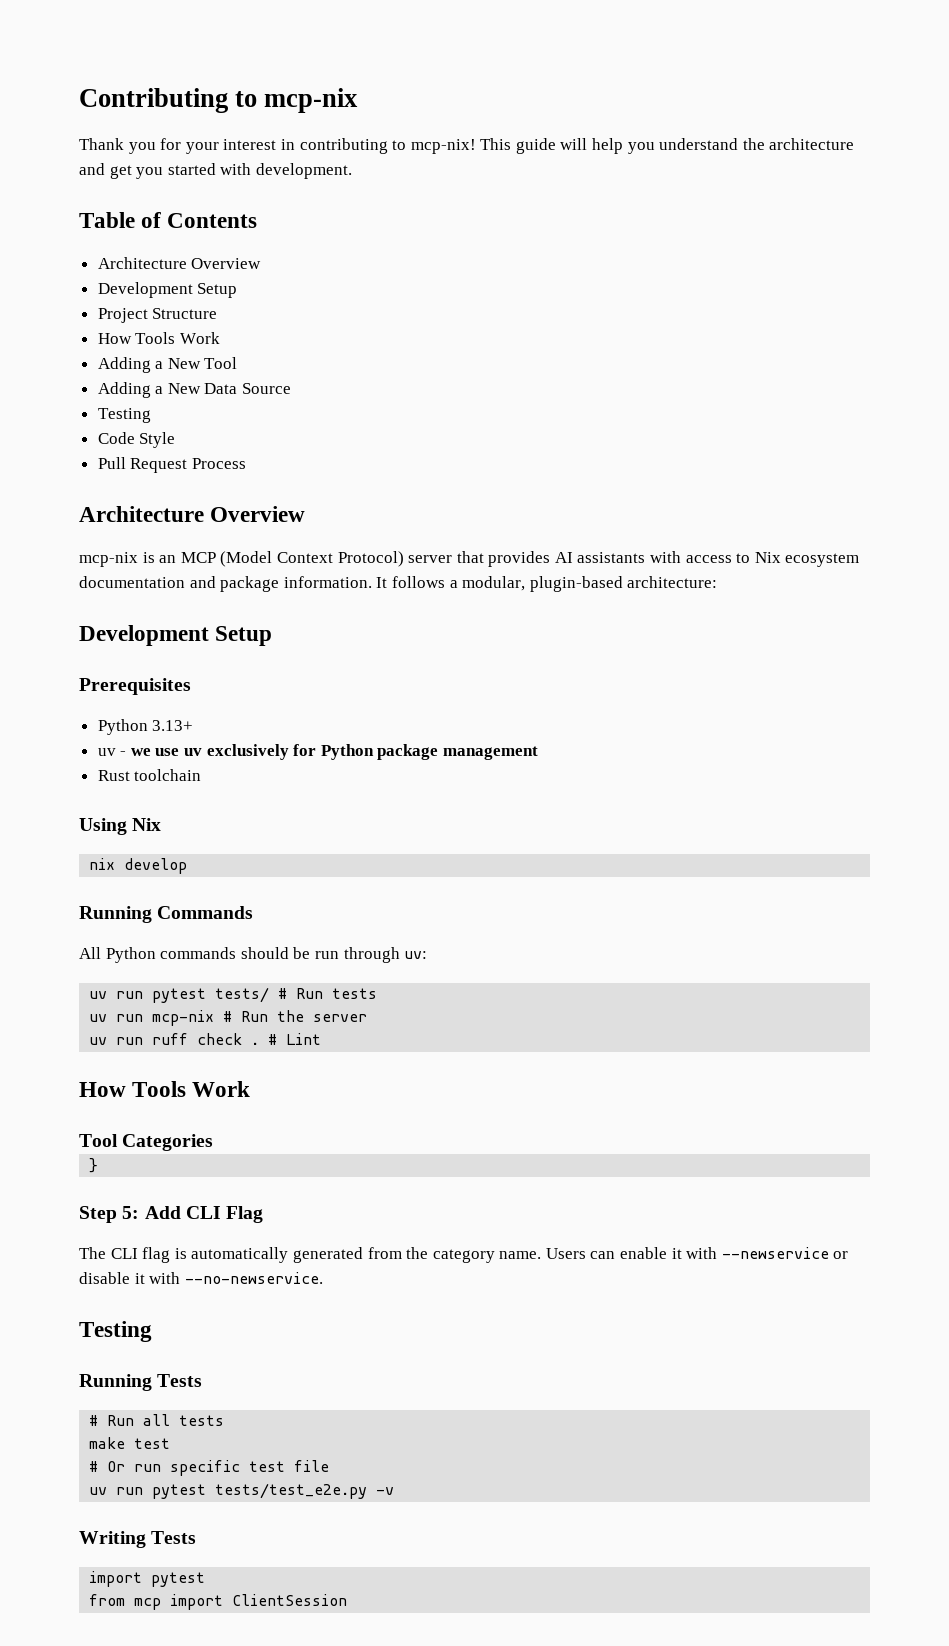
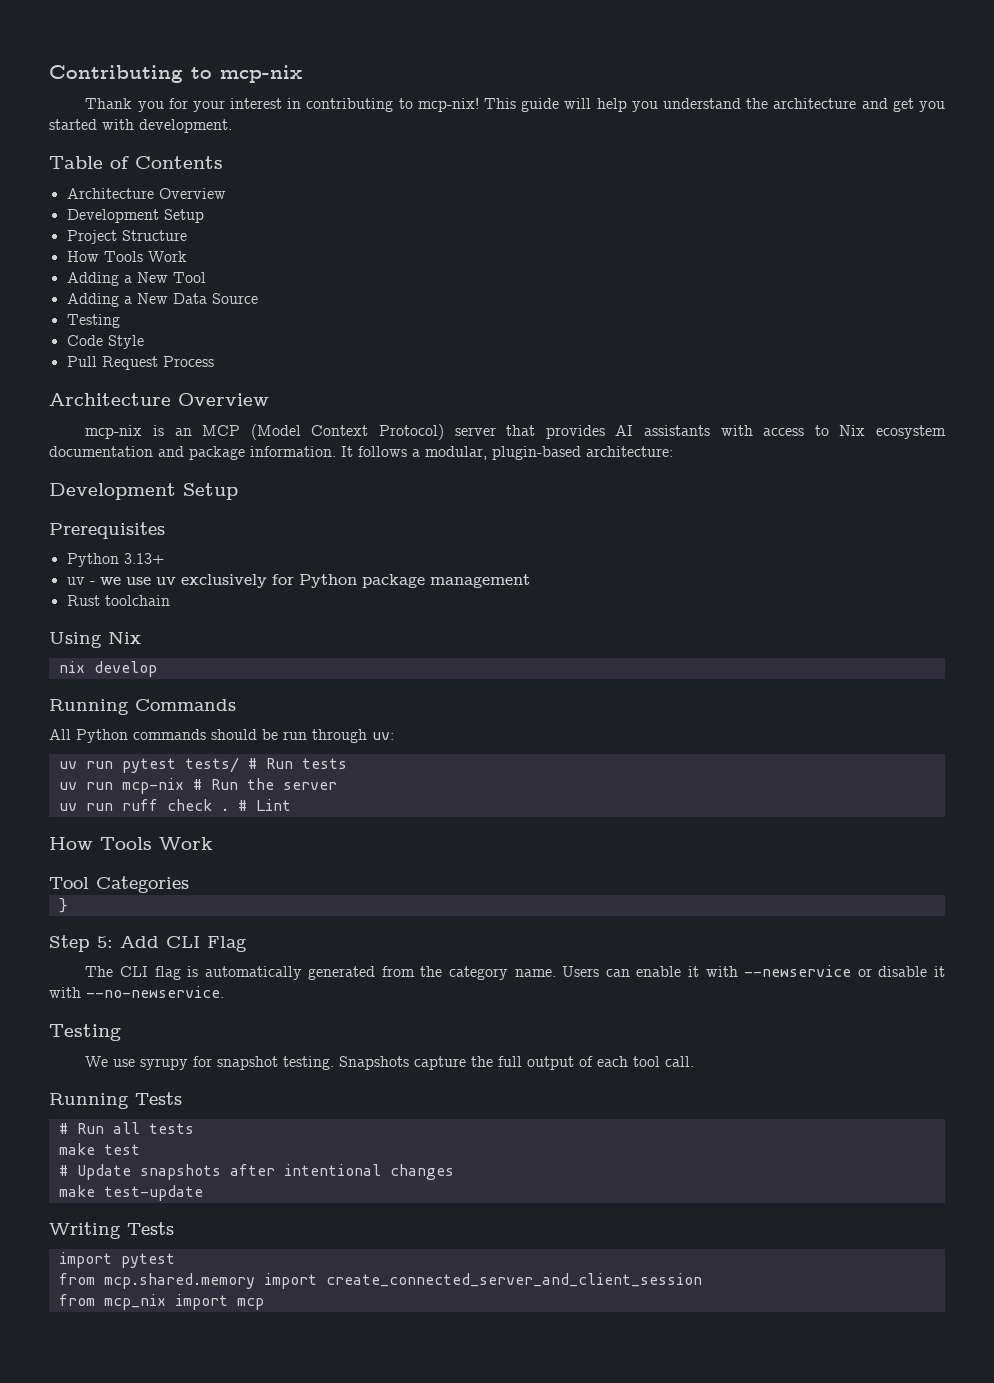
(152, 1331) none -> [85,1056,695,1070] // We use syrupy for snapshot testing. Snapshots capture the full output of each tool call.
[107,1460,330,1476] [89,1483,395,1499] Or run specific test file // uv run pytest tests/test_e2e.py -v -> [76,1164,454,1180] [58,1185,203,1201] Update snapshots after intentional changes // make test-update
[134,1594,348,1610] mcp import ClientSession -> [103,1273,702,1289] [58,1294,264,1310] mcp.shared.memory import create_connected_server_and_client_session // from mcp_nix import mcp

